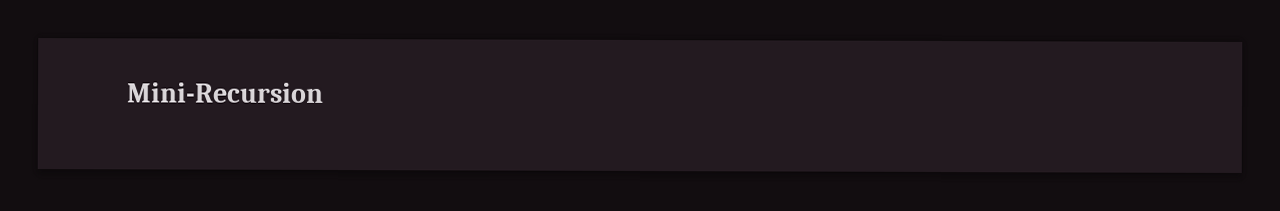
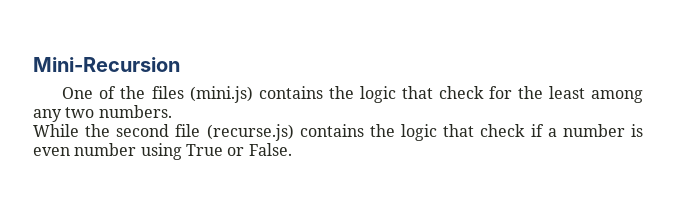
(324, 92) none -> [62,86,644,103] [33,105,172,122] [33,124,643,141] [33,143,292,160] // One of the files (mini.js) contains the logic that check for the least among any two numbers. // While the second file (recurse.js) contains the logic that check if a number is even number using True or False.

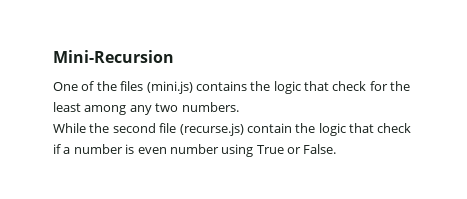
[299,124,364,137] contains -> [246,123,292,133] contain

